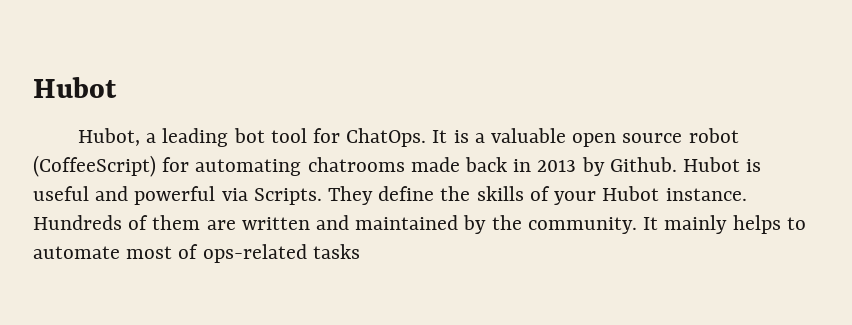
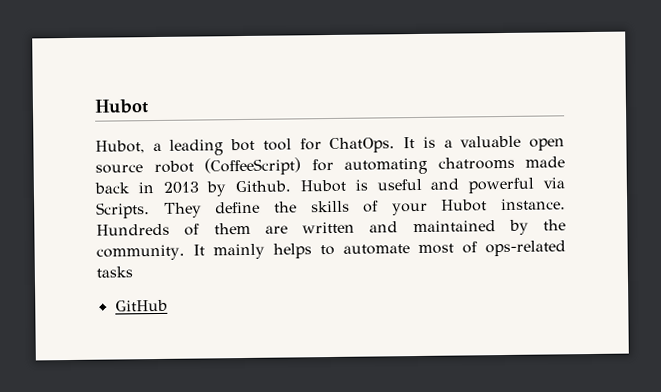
(360, 251) none -> [114,299,168,312] // GitHub

